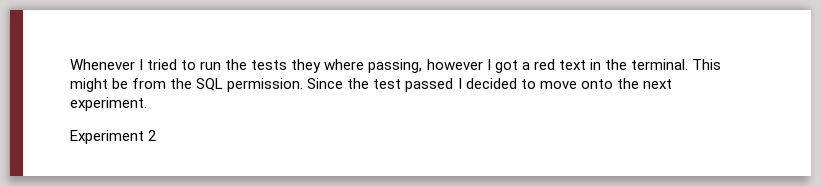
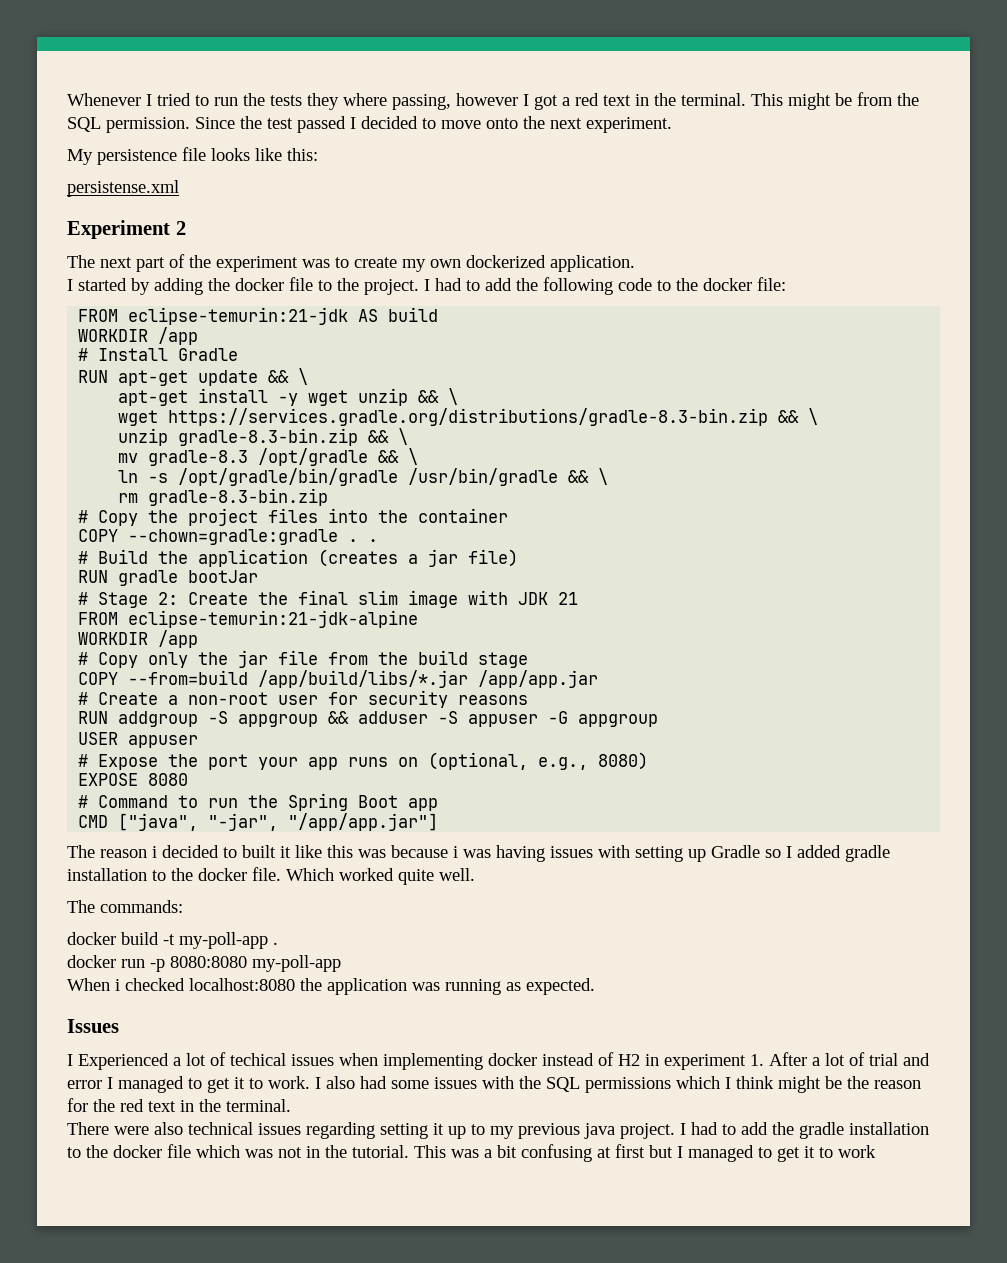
[70,130,157,144] Experiment 2 -> [67,147,318,165] [67,180,179,197] [67,220,186,239] [67,254,635,272] [67,277,786,295] [78,307,439,325] [78,327,199,345] [78,348,239,361] [78,368,309,386] [118,388,459,406] [118,408,819,426] [118,428,409,446] [118,448,419,466] [118,468,609,486] [118,488,329,506] [78,508,509,526] [78,529,379,545] [78,549,519,567] [78,570,259,586] [78,590,579,608] [78,610,419,628] [78,630,199,648] [78,650,529,668] [78,670,599,688] [78,690,529,708] [78,711,659,727] [78,732,199,748] [78,752,649,770] [78,773,189,786] [78,793,439,811] [78,813,439,831] [67,845,890,862] [67,867,475,885] [67,900,183,913] [67,932,278,949] [67,955,341,972] [67,978,595,995] [67,1019,119,1033] [67,1052,930,1070] [67,1076,921,1093] [67,1098,291,1112] [67,1122,929,1139] [67,1144,876,1162] My persistence file looks like this: // persistense.xml // Experiment 2 // The next part of the experiment was to create my own dockerized application. // I started by adding the docker file to the project. I had to add the following code to the docker file: // FROM eclipse-temurin:21-jdk AS build // WORKDIR /app // # Install Gradle // RUN apt-get update && \ // apt-get install -y wget unzip && \ // wget https://services.gradle.org/distributions/gradle-8.3-bin.zip && \ // unzip gradle-8.3-bin.zip && \ // mv gradle-8.3 /opt/gradle && \ // ln -s /opt/gradle/bin/gradle /usr/bin/gradle && \ // rm gradle-8.3-bin.zip // # Copy the project files into the container // COPY --chown=gradle:gradle . . // # Build the application (creates a jar file) // RUN gradle bootJar // # Stage 2: Create the final slim image with JDK 21 // FROM eclipse-temurin:21-jdk-alpine // WORKDIR /app // # Copy only the jar file from the build stage // COPY --from=build /app/build/libs/*.jar /app/app.jar // # Create a non-root user for security reasons // RUN addgroup -S appgroup && adduser -S appuser -G appgroup // USER appuser // # Expose the port your app runs on (optional, e.g., 8080) // EXPOSE 8080 // # Command to run the Spring Boot app // CMD ["java", "-jar", "/app/app.jar"] // The reason i decided to built it like this was because i was having issues with setting up Gradle so I added gradle installation to the docker file. Which worked quite well. // The commands: // docker build -t my-poll-app . // docker run -p 8080:8080 my-poll-app // When i checked localhost:8080 the application was running as expected. // Issues // I Experienced a lot of techical issues when implementing docker instead of H2 in experiment 1. After a lot of trial and error I managed to get it to work. I also had some issues with the SQL permissions which I think might be the reason for the red text in the terminal. // There were also technical issues regarding setting it up to my previous java project. I had to add the gradle installation to the docker file which was not in the tutorial. This was a bit confusing at first but I managed to get it to work

